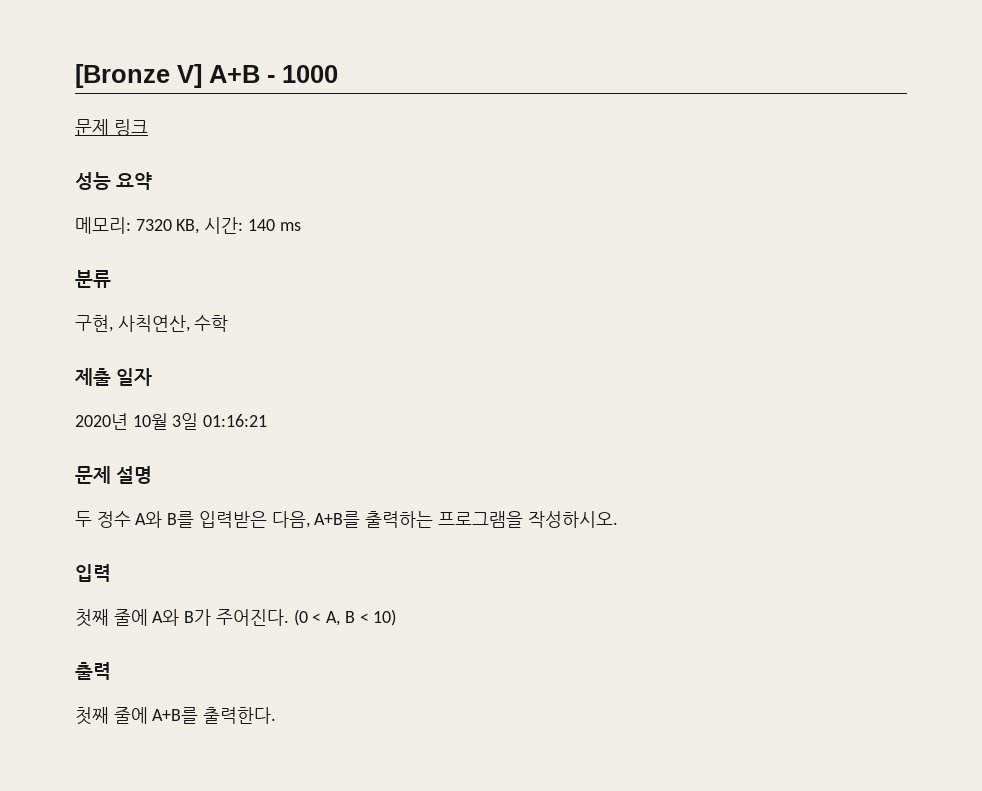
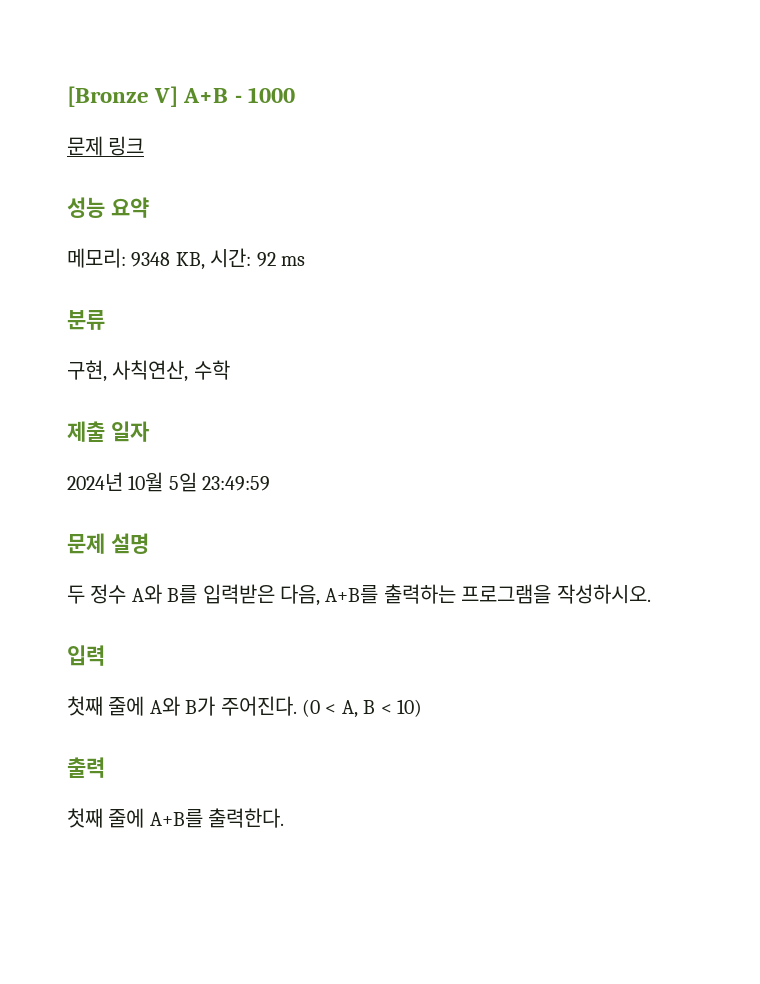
[135,219,172,231] 7320 -> [131,252,171,267] 9348
[247,219,275,231] 140 -> [256,252,276,267] 92
[75,413,268,430] 2020년 10월 3일 01:16:21 -> [67,472,271,492] 2024년 10월 5일 23:49:59

